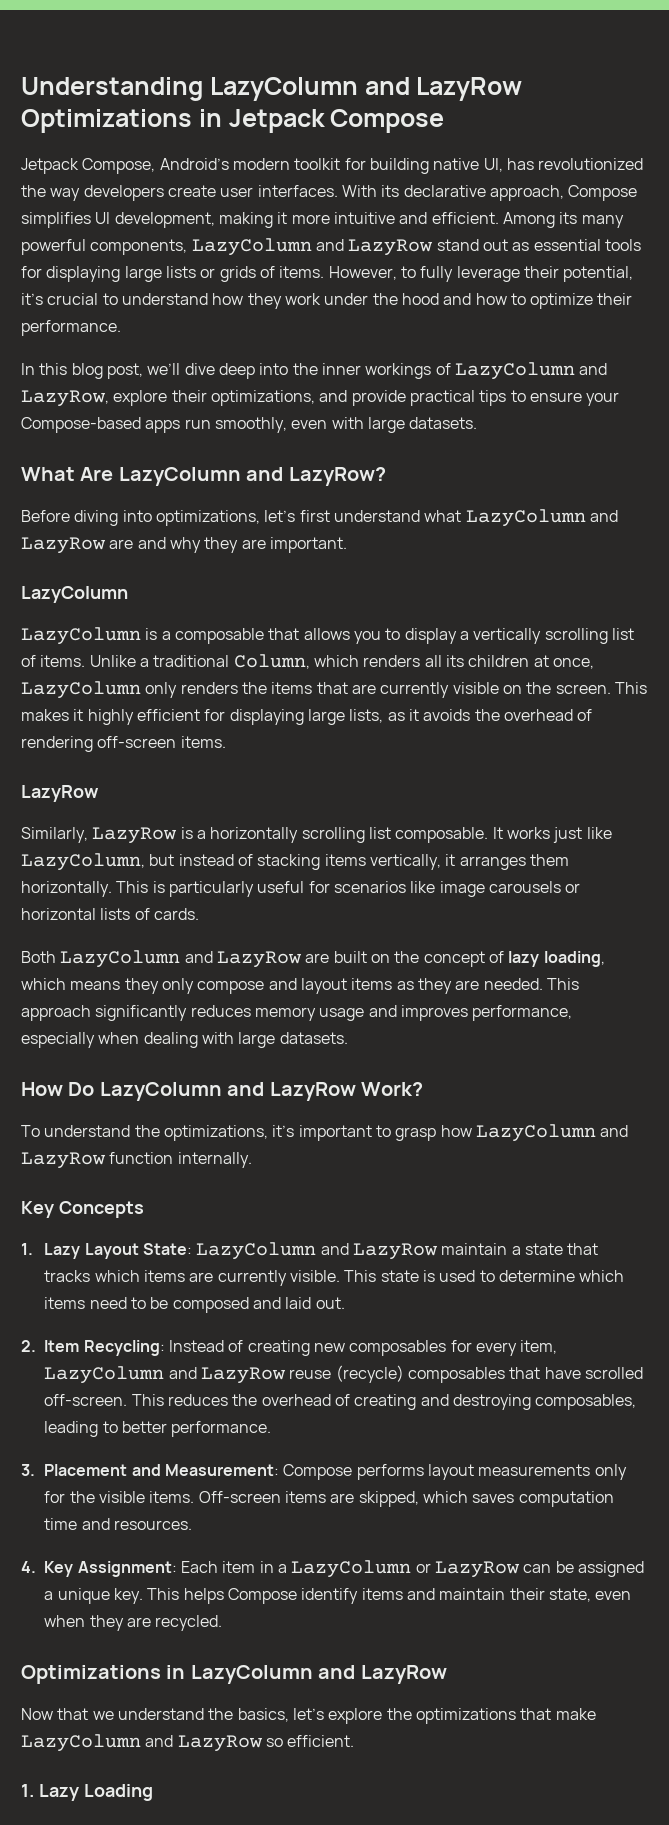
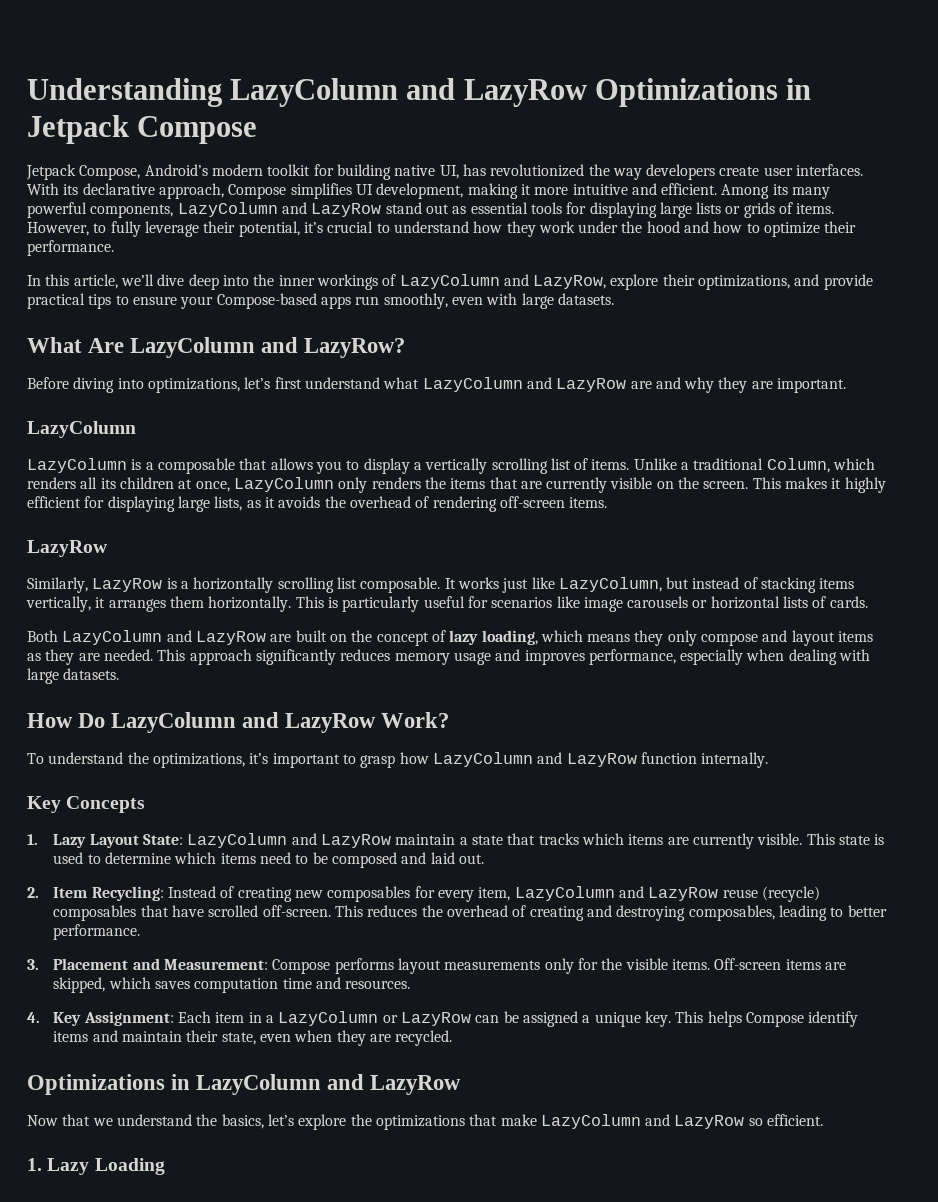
[71,363,143,379] blog post, -> [73,274,118,289] article,

